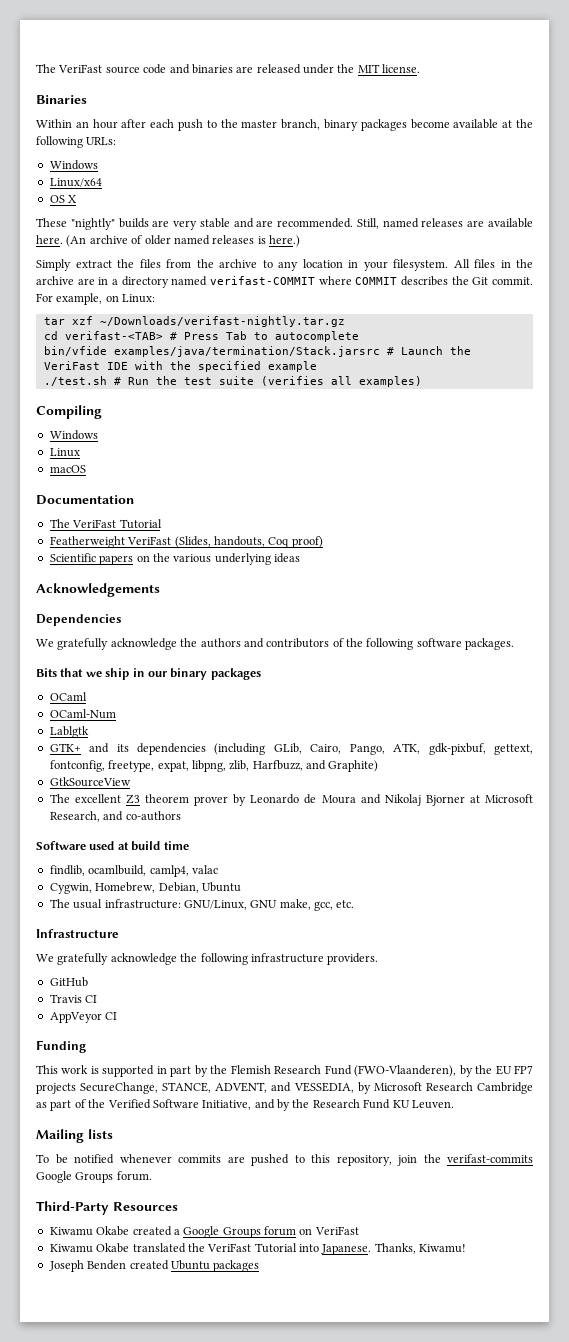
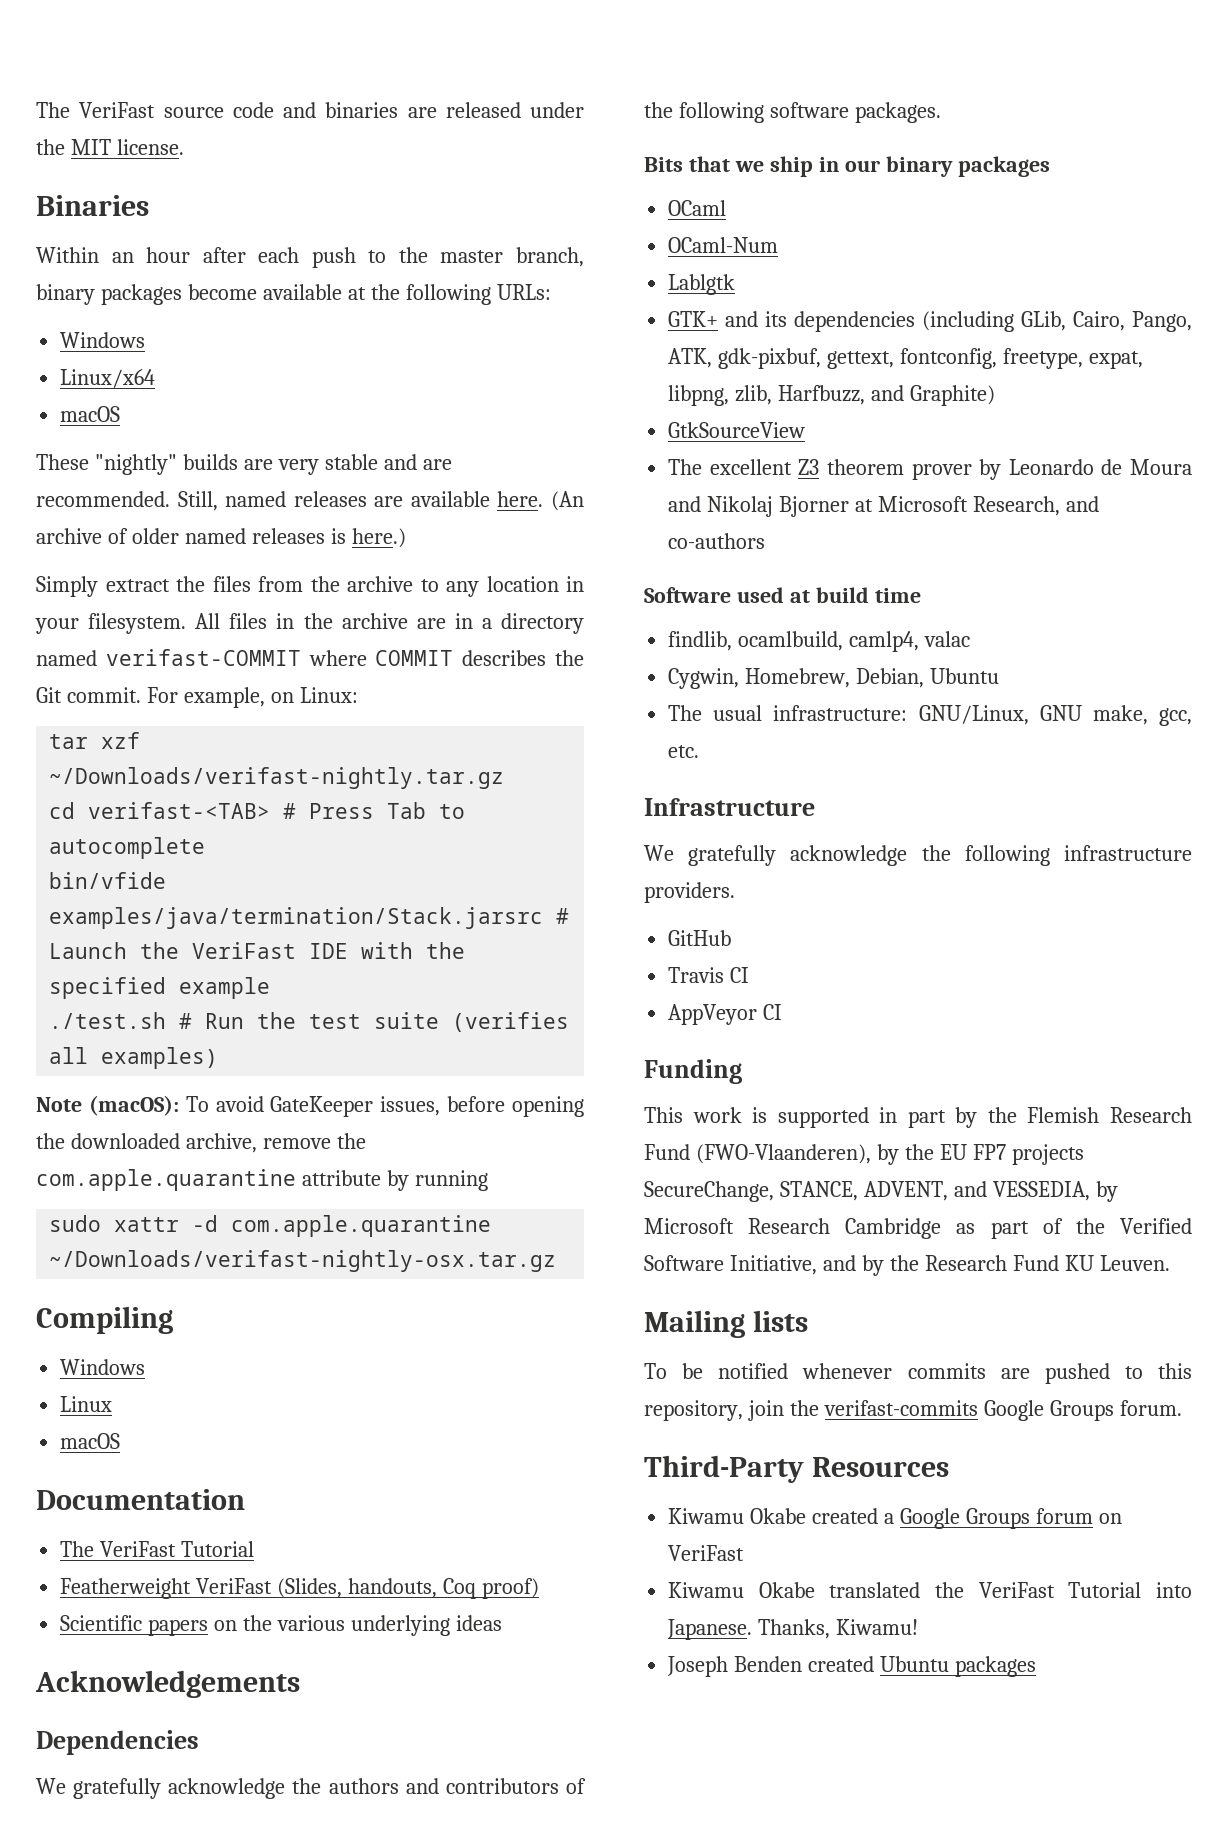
[49,195,78,203] OS X -> [60,406,121,422] macOS
(422, 381) none -> [36,1095,584,1117] [36,1133,366,1153] [36,1169,488,1191] [49,1215,492,1237] [49,1250,557,1272] // Note (macOS): To avoid GateKeeper issues, before opening the downloaded archive, remove the com.apple.quarantine attribute by running // sudo xattr -d com.apple.quarantine ~/Downloads/verifast-nightly-osx.tar.gz

